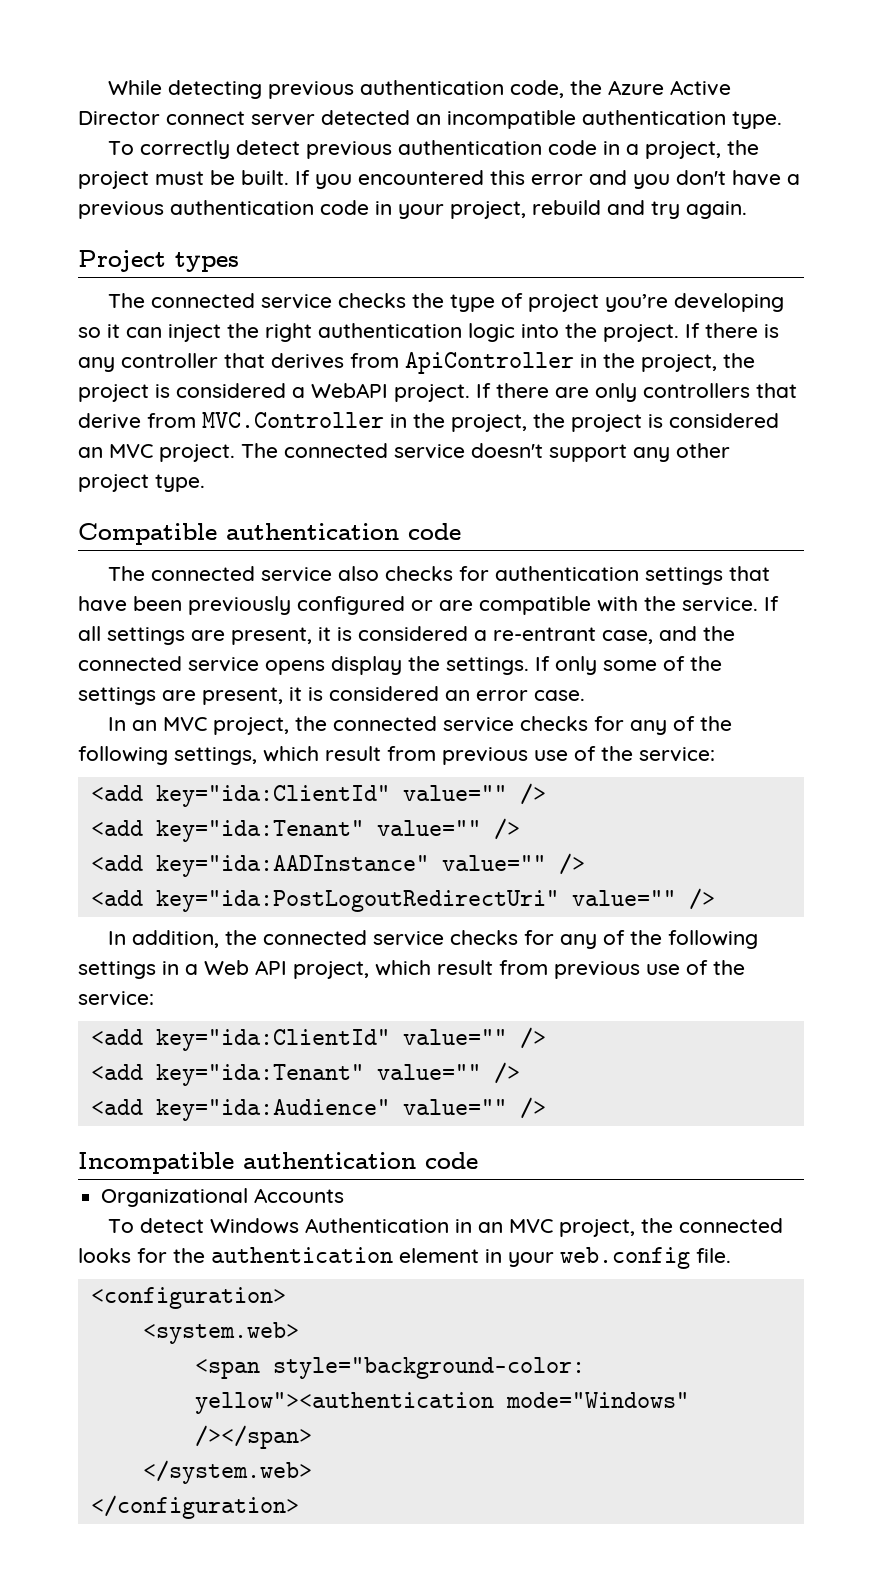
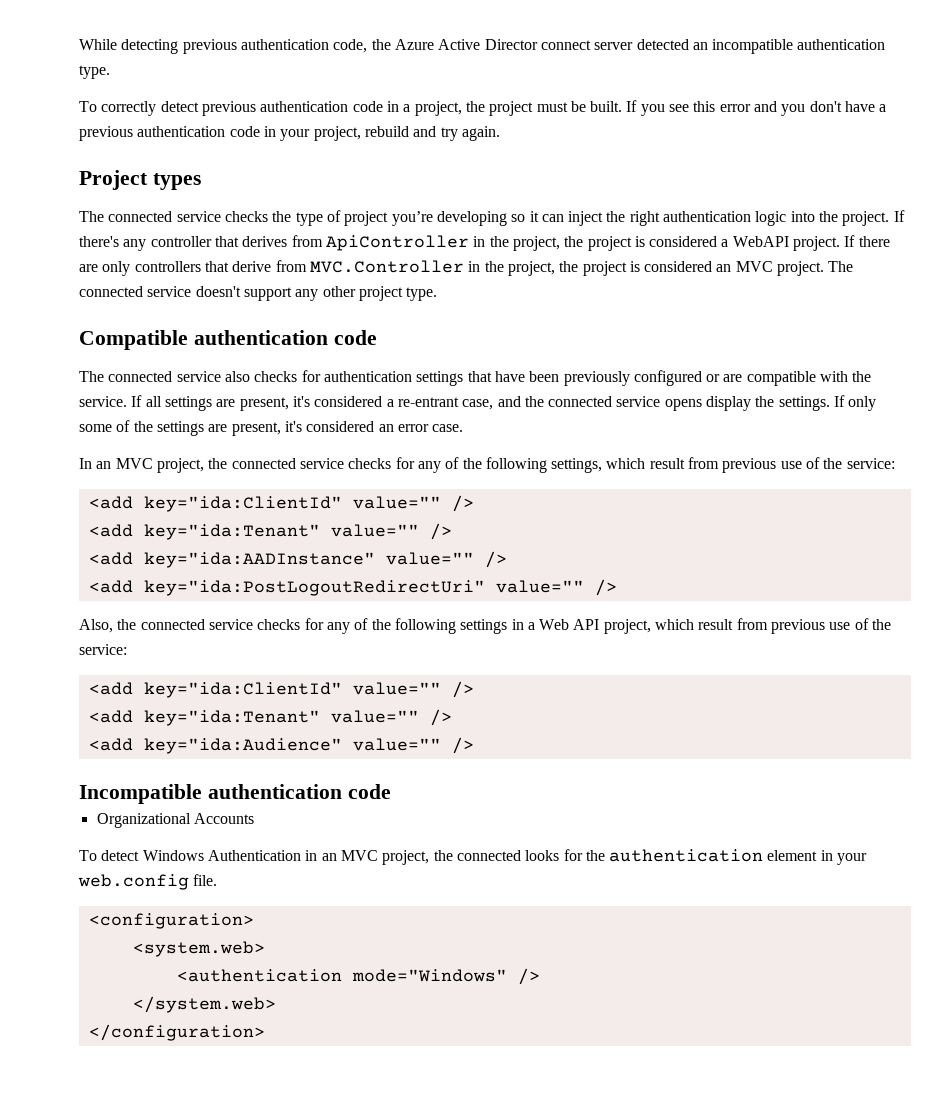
[358,170,484,185] encountered -> [669,104,690,112] see
[705,323,779,338] there is -> [79,236,119,247] there's
[318,627,352,641] it is -> [292,396,310,407] it's
[289,687,323,701] it is -> [284,421,302,432] it's
[107,930,219,948] In addition, -> [79,619,113,633] Also,
[194,1357,585,1379] [194,1392,689,1414] [194,1425,312,1449] <span style="background-color: yellow"><authentication mode="Windows" /></span> -> [176,968,540,985] <authentication mode="Windows" />

